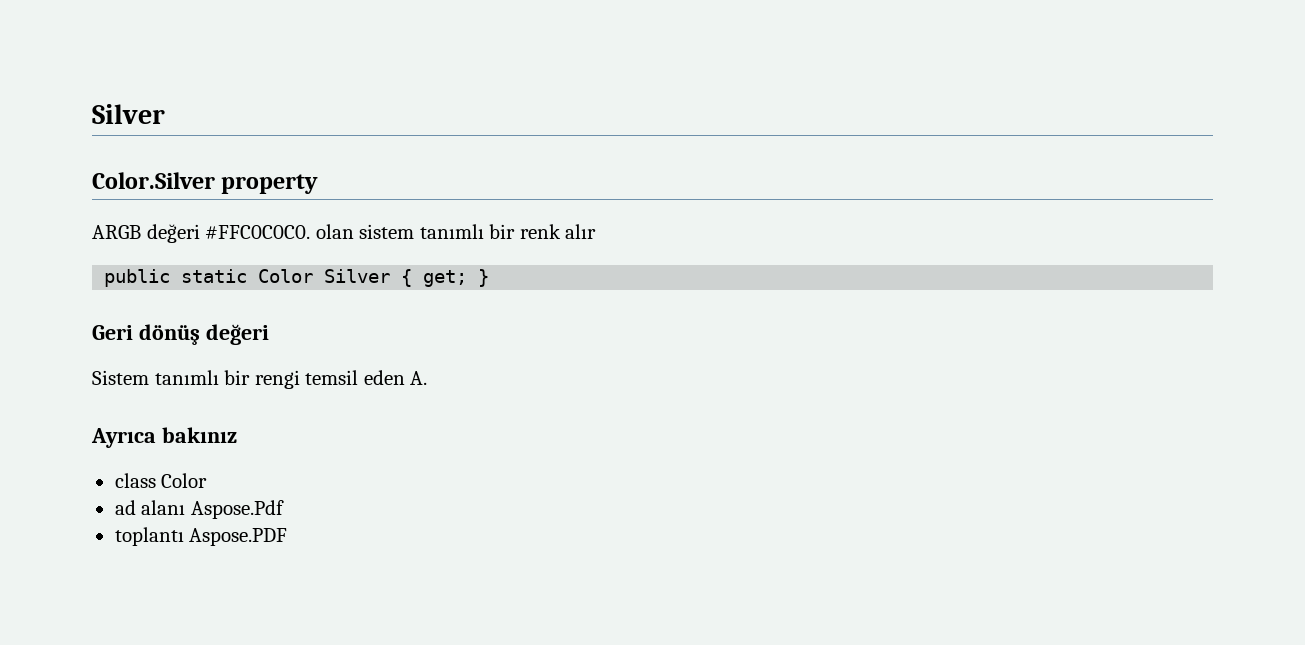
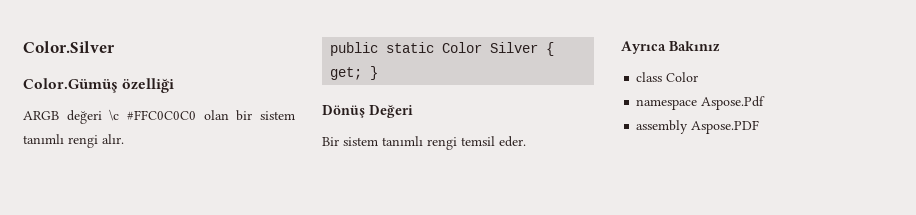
[92,104,165,124] [92,172,319,194] Silver // Color.Silver property -> [23,41,115,53] [23,78,175,93] Color.Silver // Color.Gümüş özelliği
[205,224,597,239] #FFC0C0C0. olan sistem tanımlı bir renk alır -> [109,109,295,121] [23,134,124,148] \c #FFC0C0C0 olan bir sistem tanımlı rengi alır.
[92,324,269,345] [92,370,428,389] Geri dönüş değeri // Sistem tanımlı bir rengi temsil eden A. -> [322,104,413,118] [322,136,526,150] Dönüş Değeri // Bir sistem tanımlı rengi temsil eder.
[161,427,237,443] bakınız -> [669,41,720,52] Bakınız
[114,500,186,515] ad alanı -> [636,99,698,110] namespace
[114,527,184,546] toplantı -> [636,120,689,134] assembly

